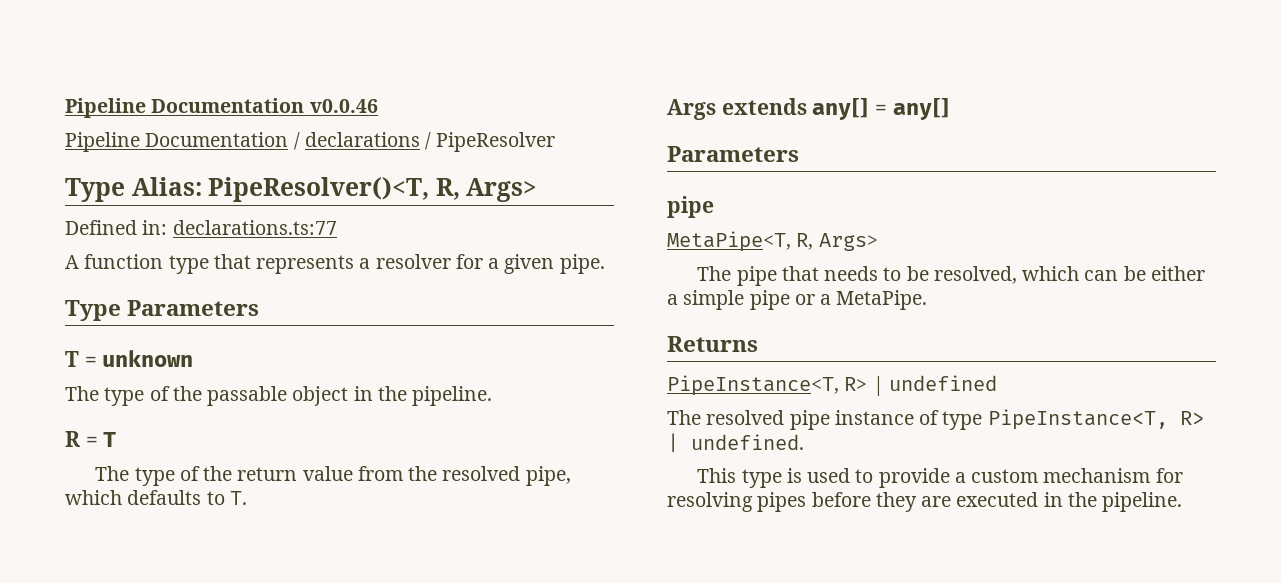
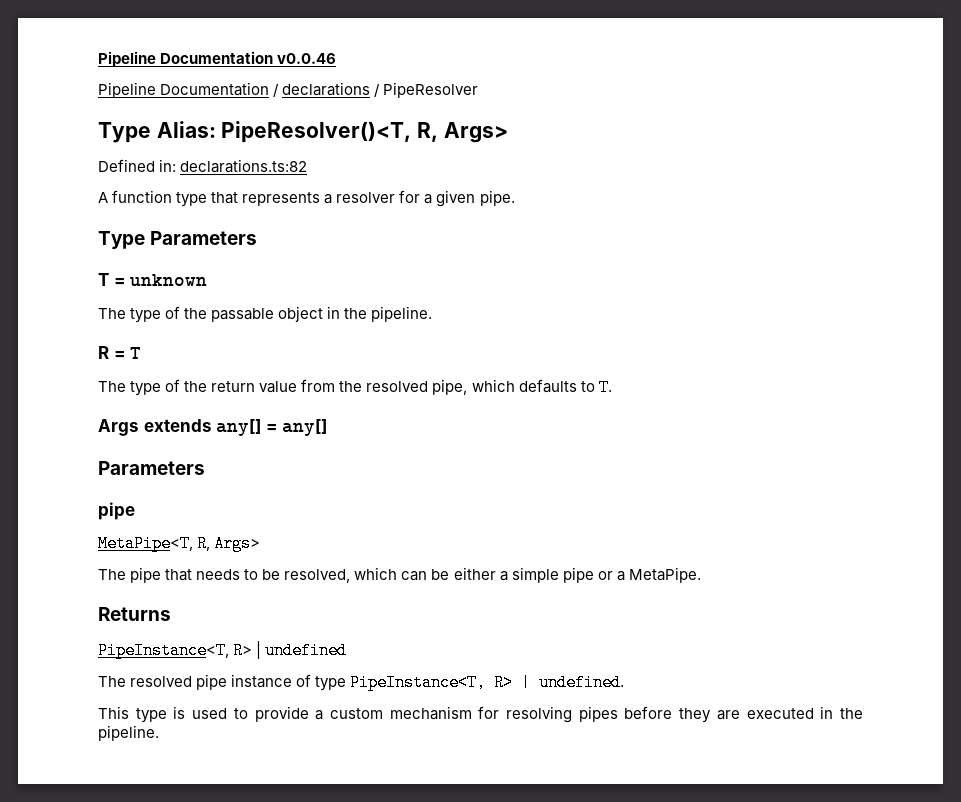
[172,220,337,235] declarations.ts:77 -> [180,159,308,173] declarations.ts:82

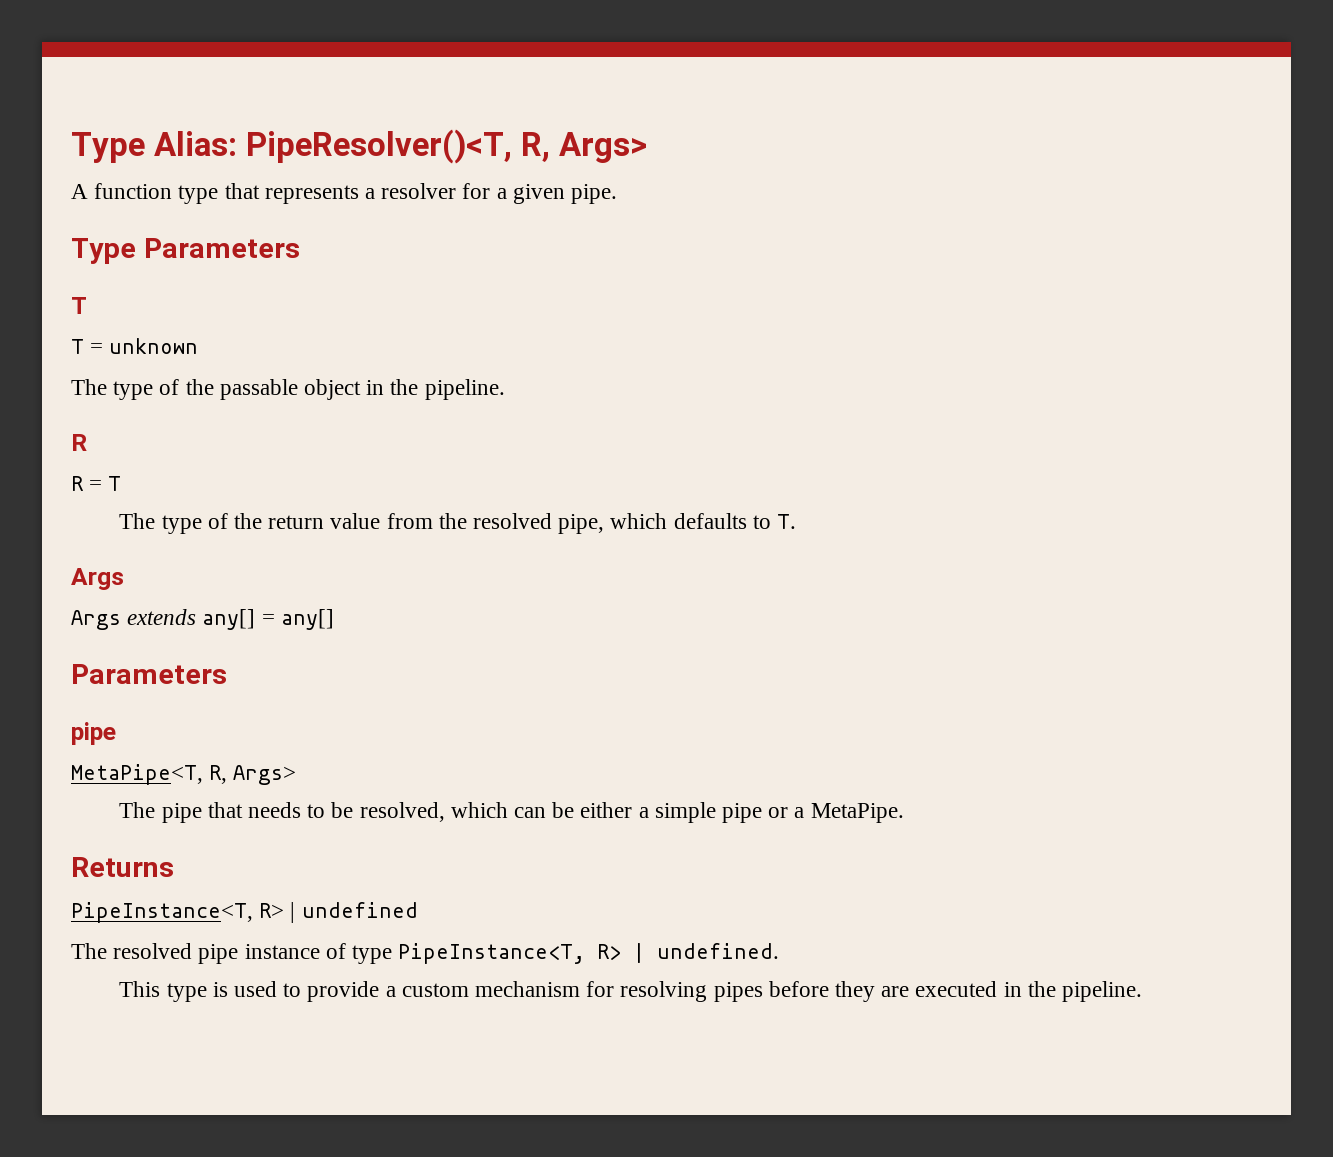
[98,51,337,67] [98,82,479,98] Pipeline Documentation v0.0.46 // Pipeline Documentation / declarations / PipeResolver // -> (71, 147) none
[98,159,308,173] // Defined in: declarations.ts:82 -> (647, 147) none
(109, 279) none -> [71,339,84,354] // T
(109, 352) none -> [71,476,83,491] // R
(139, 427) none -> [71,610,121,630] // Args

